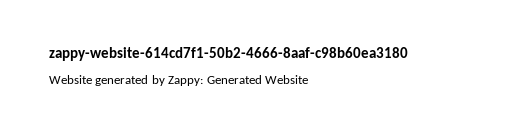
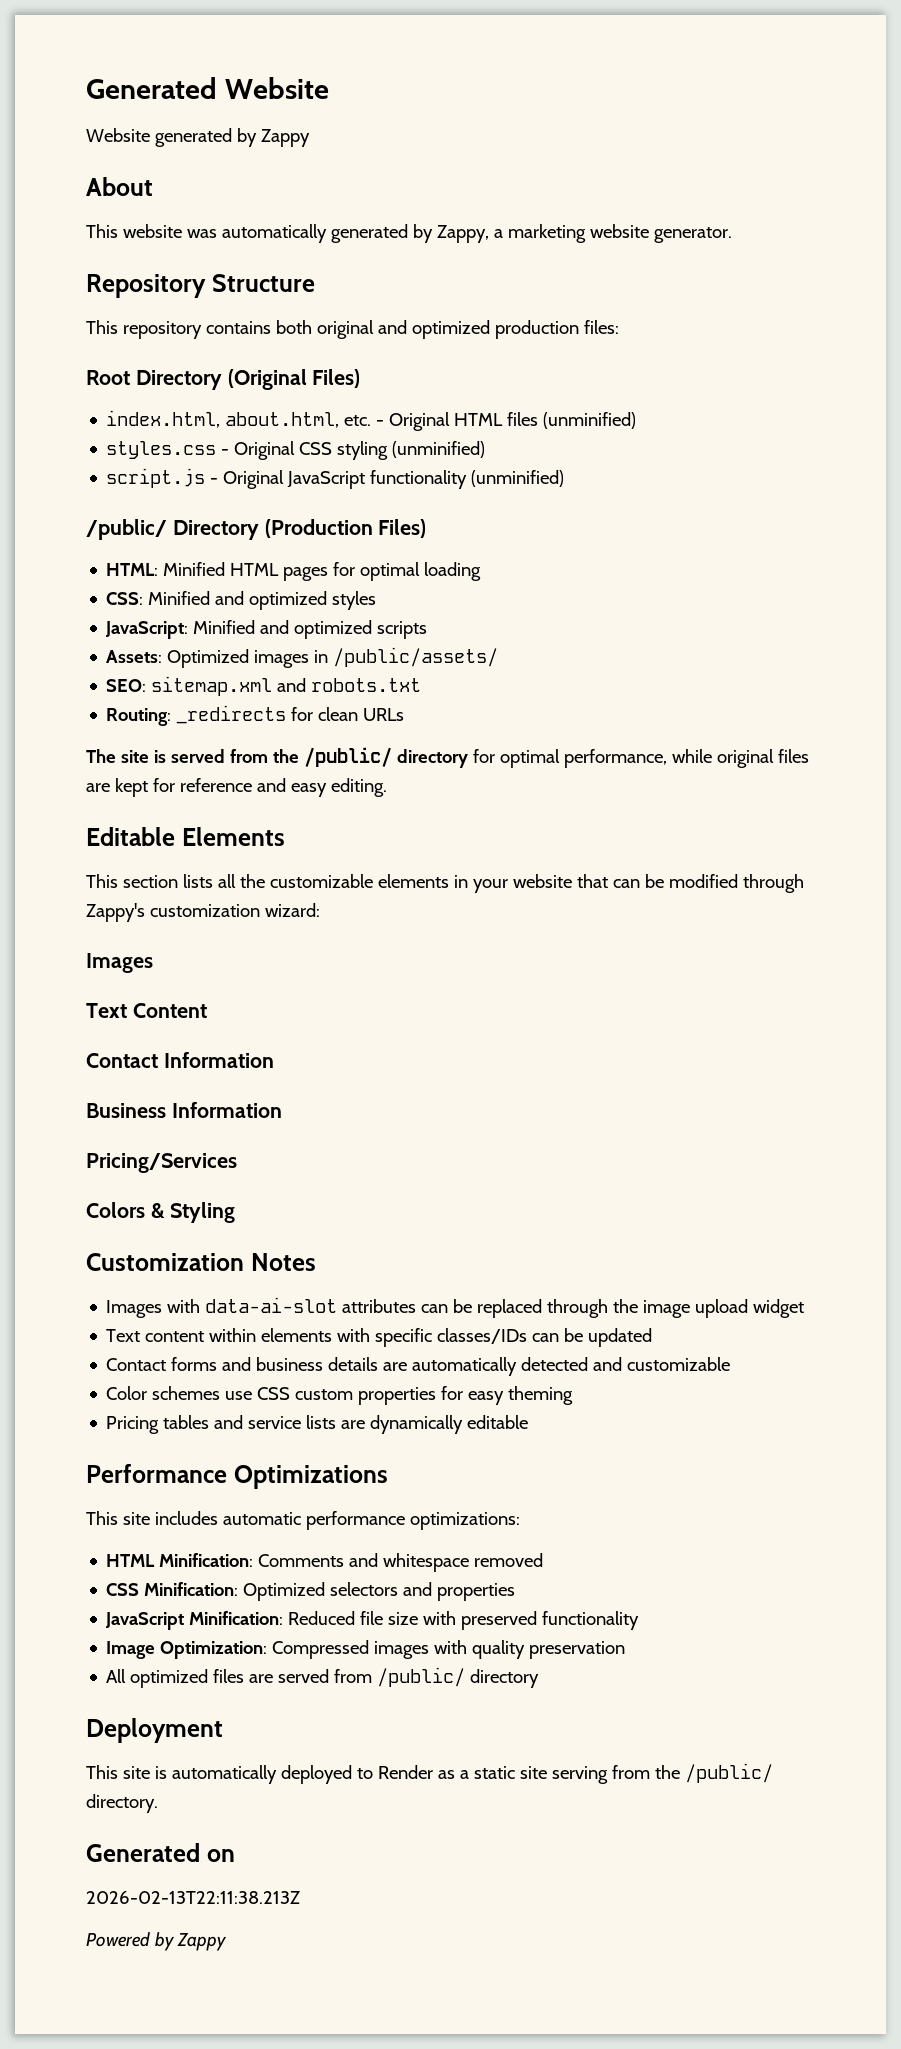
[49,47,408,61] zappy-website-614cd7f1-50b2-4666-8aaf-c98b60ea3180 -> [86,77,329,99] Generated Website
[168,75,308,86] Zappy: Generated Website -> [260,129,310,147] [86,177,153,196] [86,224,732,243] [86,274,315,298] [86,320,619,339] [86,369,361,390] [106,410,637,431] [106,441,486,460] [106,468,565,489] [86,519,427,540] [106,562,482,581] [106,591,377,610] [105,620,428,639] [106,647,499,668] [106,676,422,696] [106,705,405,726] [86,747,809,768] [86,778,387,797] [86,827,285,846] [86,874,804,893] [86,903,320,922] [86,953,153,973] [86,1003,207,1018] [86,1052,274,1068] [86,1102,282,1118] [86,1153,237,1173] [86,1202,235,1223] [86,1253,316,1271] [106,1297,805,1318] [106,1328,653,1347] [106,1357,731,1376] [106,1386,574,1405] [106,1415,529,1434] [86,1464,388,1489] [86,1511,520,1530] [106,1553,544,1572] [106,1582,516,1601] [105,1611,640,1630] [106,1640,626,1659] [106,1667,540,1688] [86,1718,223,1743] [86,1763,773,1784] [86,1794,158,1813] [86,1843,235,1862] [86,1891,301,1904] [86,1932,226,1951] Zappy // About // This website was automatically generated by Zappy, a marketing website generator. // Repository Structure // This repository contains both original and optimized production files: // Root Directory (Original Files) // index.html, about.html, etc. - Original HTML files (unminified) // styles.css - Original CSS styling (unminified) // script.js - Original JavaScript functionality (unminified) // /public/ Directory (Production Files) // HTML: Minified HTML pages for optimal loading // CSS: Minified and optimized styles // JavaScript: Minified and optimized scripts // Assets: Optimized images in /public/assets/ // SEO: sitemap.xml and robots.txt // Routing: _redirects for clean URLs // The site is served from the /public/ directory for optimal performance, while original files are kept for reference and easy editing. // Editable Elements // This section lists all the customizable elements in your website that can be modified through Zappy's customization wizard: // Images // Text Content // Contact Information // Business Information // Pricing/Services // Colors & Styling // Customization Notes // Images with data-ai-slot attributes can be replaced through the image upload widget // Text content within elements with specific classes/IDs can be updated // Contact forms and business details are automatically detected and customizable // Color schemes use CSS custom properties for easy theming // Pricing tables and service lists are dynamically editable // Performance Optimizations // This site includes automatic performance optimizations: // HTML Minification: Comments and whitespace removed // CSS Minification: Optimized selectors and properties // JavaScript Minification: Reduced file size with preserved functionality // Image Optimization: Compressed images with quality preservation // All optimized files are served from /public/ directory // Deployment // This site is automatically deployed to Render as a static site serving from the /public/ directory. // Generated on // 2026-02-13T22:11:38.213Z // Powered by Zappy

